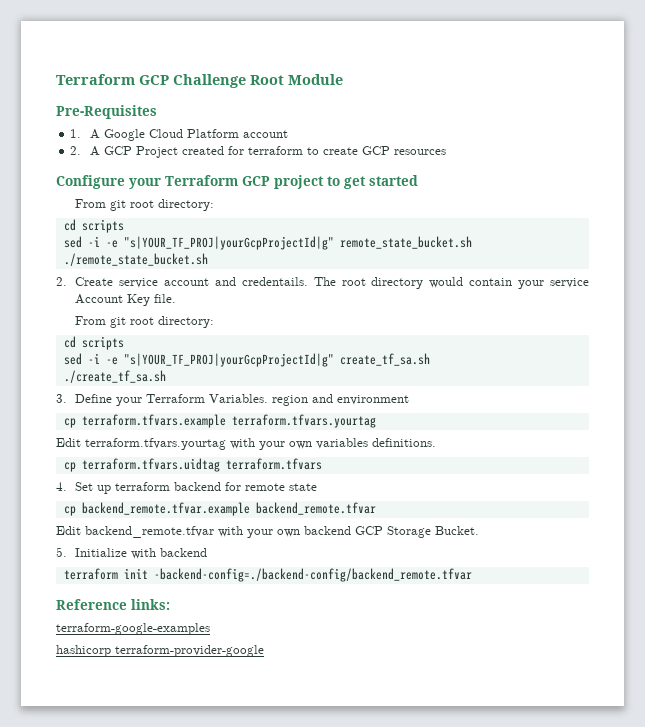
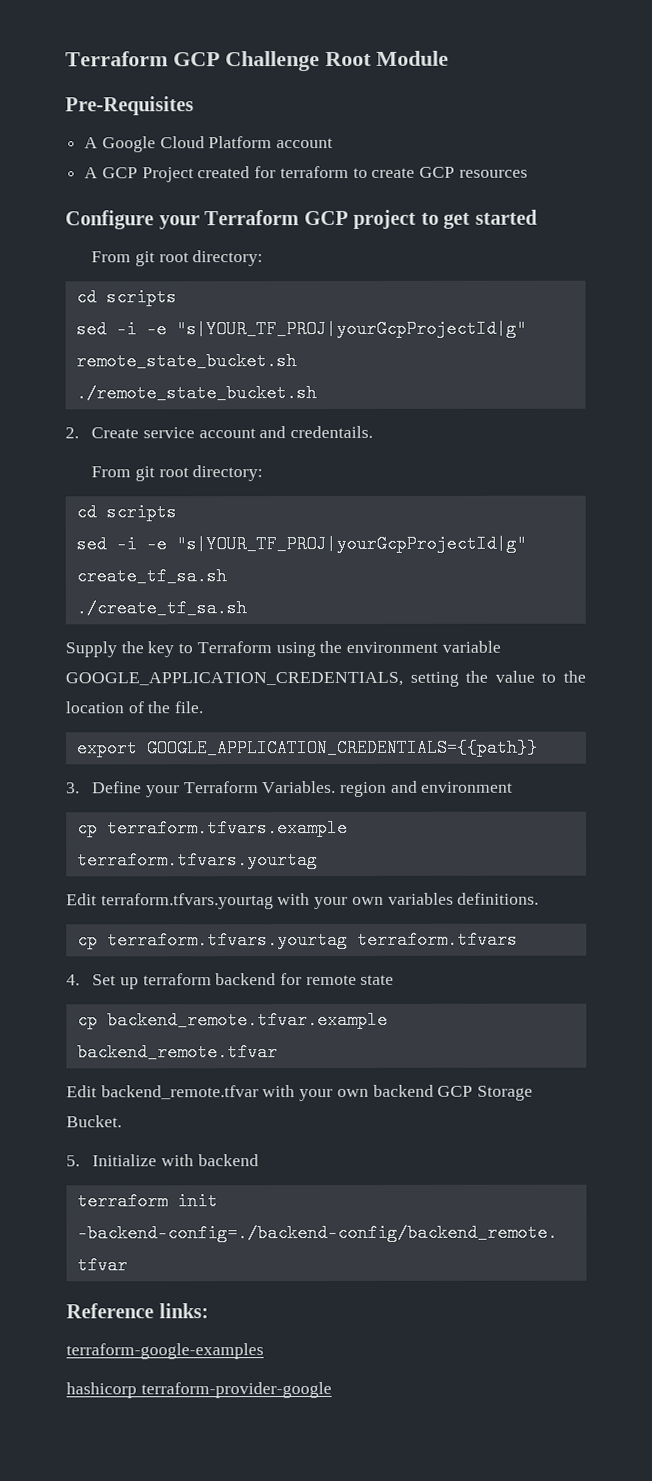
[70,129,82,138] 1. -> (194, 106) none
[70,146,82,155] 2. -> (334, 143) none
[313,277,590,289] [75,294,177,306] The root directory would contain your service Account Key file. -> (374, 432) none
(166, 376) none -> [65,640,501,658] [65,670,587,687] [65,701,204,714] [75,738,538,758] // Supply the key to Terraform using the environment variable GOOGLE_APPLICATION_CREDENTIALS, setting the value to the location of the file. // export GOOGLE_APPLICATION_CREDENTIALS={{path}}
[81,458,220,472] terraform.tfvars.uidtag -> [106,930,348,950] terraform.tfvars.yourtag

